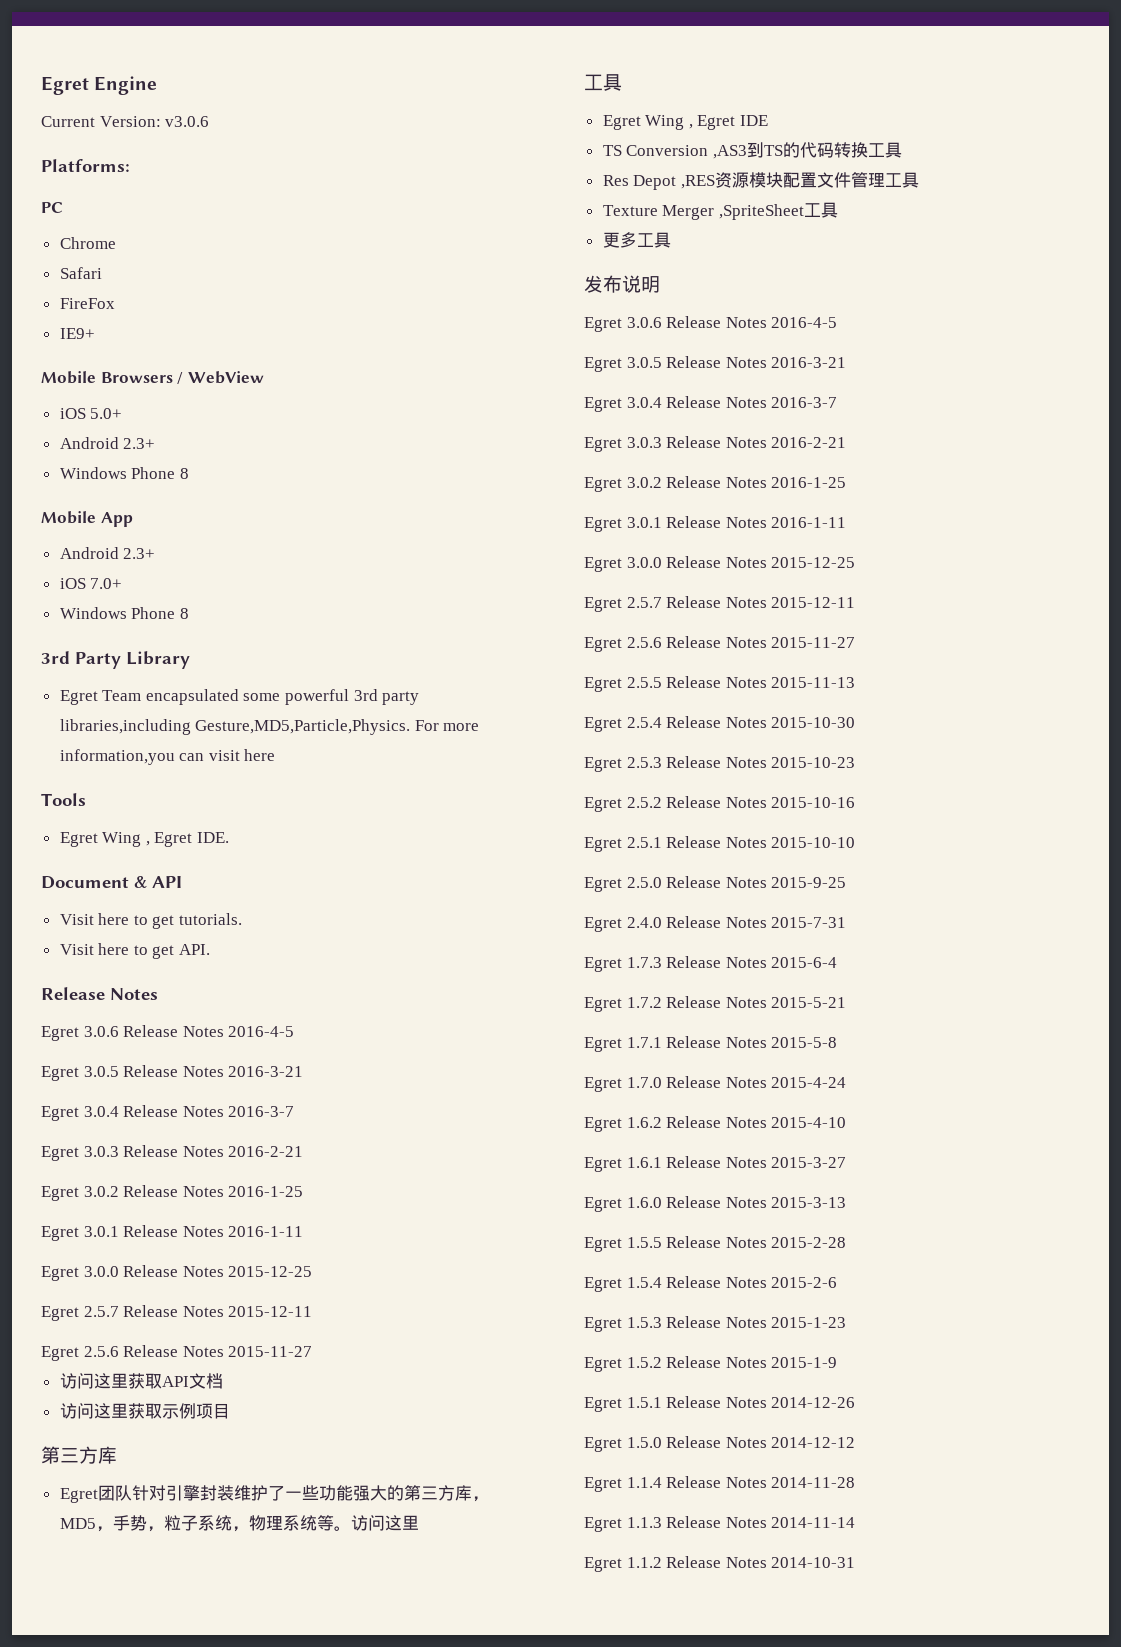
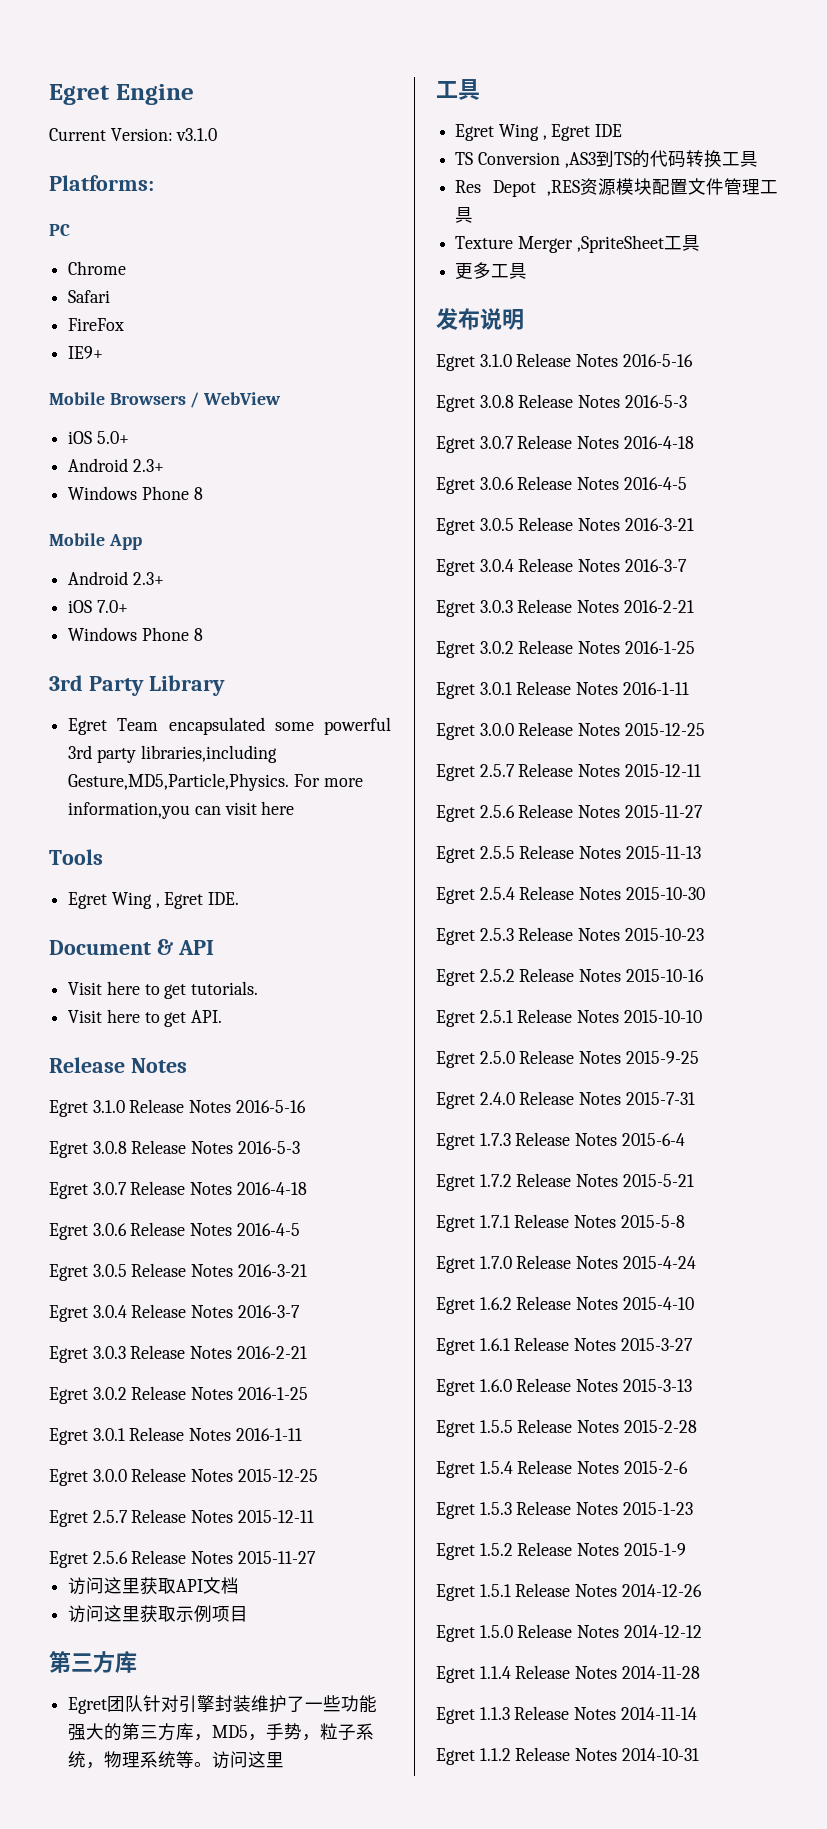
[165,116,210,127] v3.0.6 -> [176,128,218,141] v3.1.0
(158, 994) none -> [49,1099,306,1117] [49,1140,300,1158] [49,1181,307,1199] // Egret 3.1.0 Release Notes 2016-5-16 // Egret 3.0.8 Release Notes 2016-5-3 // Egret 3.0.7 Release Notes 2016-4-18
(660, 284) none -> [436,353,693,371] [436,394,687,412] [436,435,694,453] // Egret 3.1.0 Release Notes 2016-5-16 // Egret 3.0.8 Release Notes 2016-5-3 // Egret 3.0.7 Release Notes 2016-4-18

